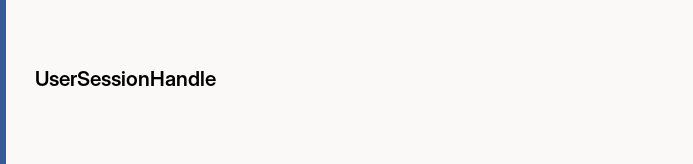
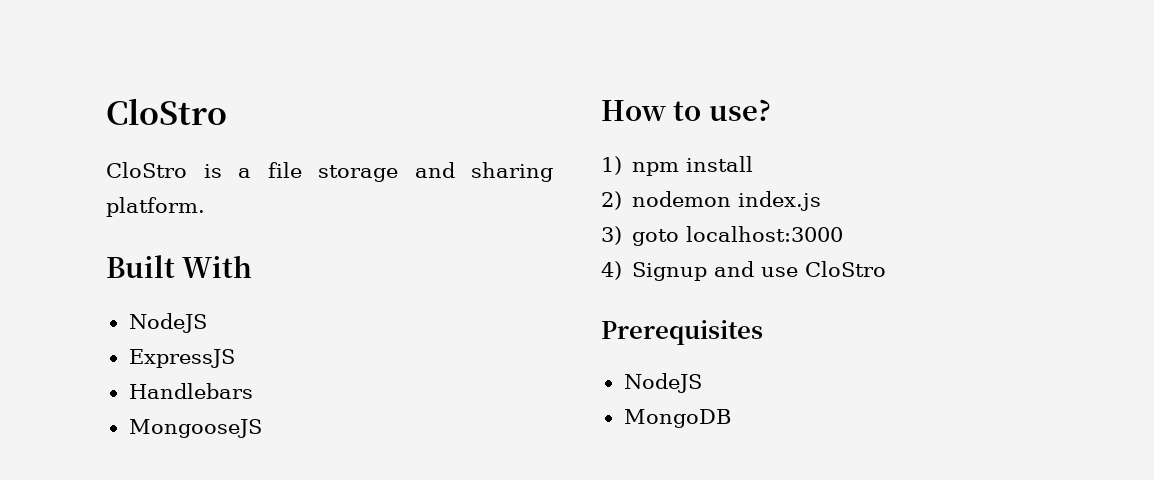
[35,71,216,86] UserSessionHandle -> [106,98,227,125] [106,162,553,182] [106,197,205,217] [106,255,253,278] [128,313,207,333] [128,349,235,368] [128,383,253,399] [128,419,262,438] [601,99,771,121] [601,156,754,176] [601,191,822,211] [601,226,844,246] [601,261,887,281] [601,320,763,345] [623,373,702,393] [623,409,731,428] CloStro // CloStro is a file storage and sharing platform. // Built With // NodeJS // ExpressJS // Handlebars // MongooseJS // How to use? // 1) npm install // 2) nodemon index.js // 3) goto localhost:3000 // 4) Signup and use CloStro // Prerequisites // NodeJS // MongoDB

